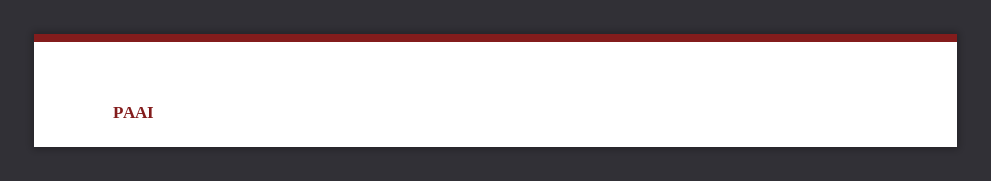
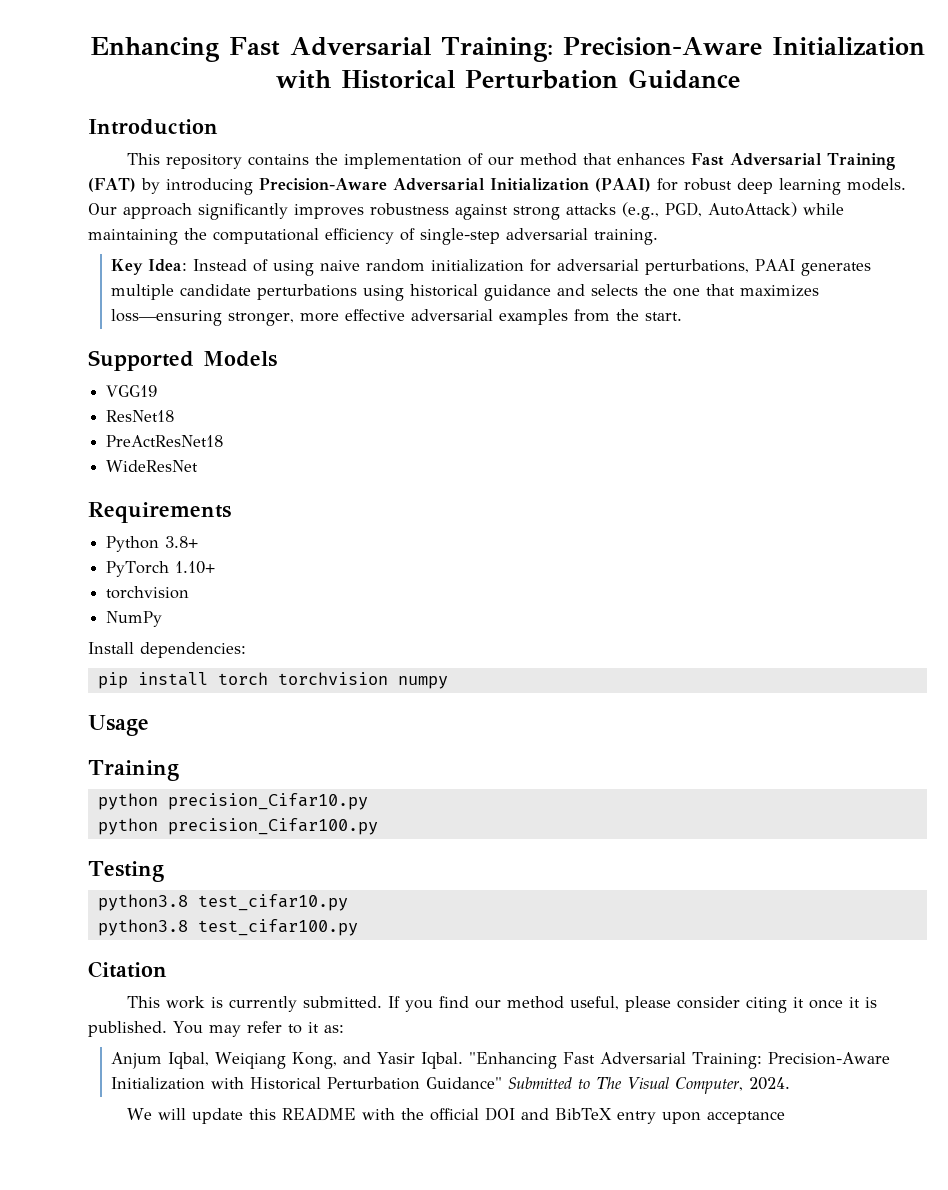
[113,107,154,118] PAAI -> [90,37,925,62] [275,69,740,89] [88,119,218,135] [126,153,895,170] [88,178,906,195] [88,202,844,220] [88,228,658,245] [111,259,872,276] [111,284,820,301] [111,309,683,326] [88,350,277,371] [106,385,158,397] [106,410,175,422] [106,435,224,447] [106,460,199,472] [88,502,231,523] [106,536,199,552] [106,561,216,577] [106,586,190,599] [106,611,163,627] [88,642,246,658] [97,672,448,689] [88,715,149,736] [88,760,179,781] [97,793,368,810] [97,818,378,835] [88,861,164,882] [97,894,348,911] [97,919,358,936] [88,961,167,978] [126,996,877,1013] [88,1021,344,1037] [111,1052,891,1069] [111,1077,791,1094] [126,1107,786,1124] Enhancing Fast Adversarial Training: Precision-Aware Initialization with Historical Perturbation Guidance // Introduction // This repository contains the implementation of our method that enhances Fast Adversarial Training (FAT) by introducing Precision-Aware Adversarial Initialization (PAAI) for robust deep learning models. Our approach significantly improves robustness against strong attacks (e.g., PGD, AutoAttack) while maintaining the computational efficiency of single-step adversarial training. // Key Idea: Instead of using naive random initialization for adversarial perturbations, PAAI generates multiple candidate perturbations using historical guidance and selects the one that maximizes loss—ensuring stronger, more effective adversarial examples from the start. // Supported Models // VGG19 // ResNet18 // PreActResNet18 // WideResNet // Requirements // Python 3.8+ // PyTorch 1.10+ // torchvision // NumPy // Install dependencies: // pip install torch torchvision numpy // Usage // Training // python precision_Cifar10.py // python precision_Cifar100.py // Testing // python3.8 test_cifar10.py // python3.8 test_cifar100.py // Citation // This work is currently submitted. If you find our method useful, please consider citing it once it is published. You may refer to it as: // Anjum Iqbal, Weiqiang Kong, and Yasir Iqbal. "Enhancing Fast Adversarial Training: Precision-Aware Initialization with Historical Perturbation Guidance" Submitted to The Visual Computer, 2024. // We will update this README with the official DOI and BibTeX entry upon acceptance

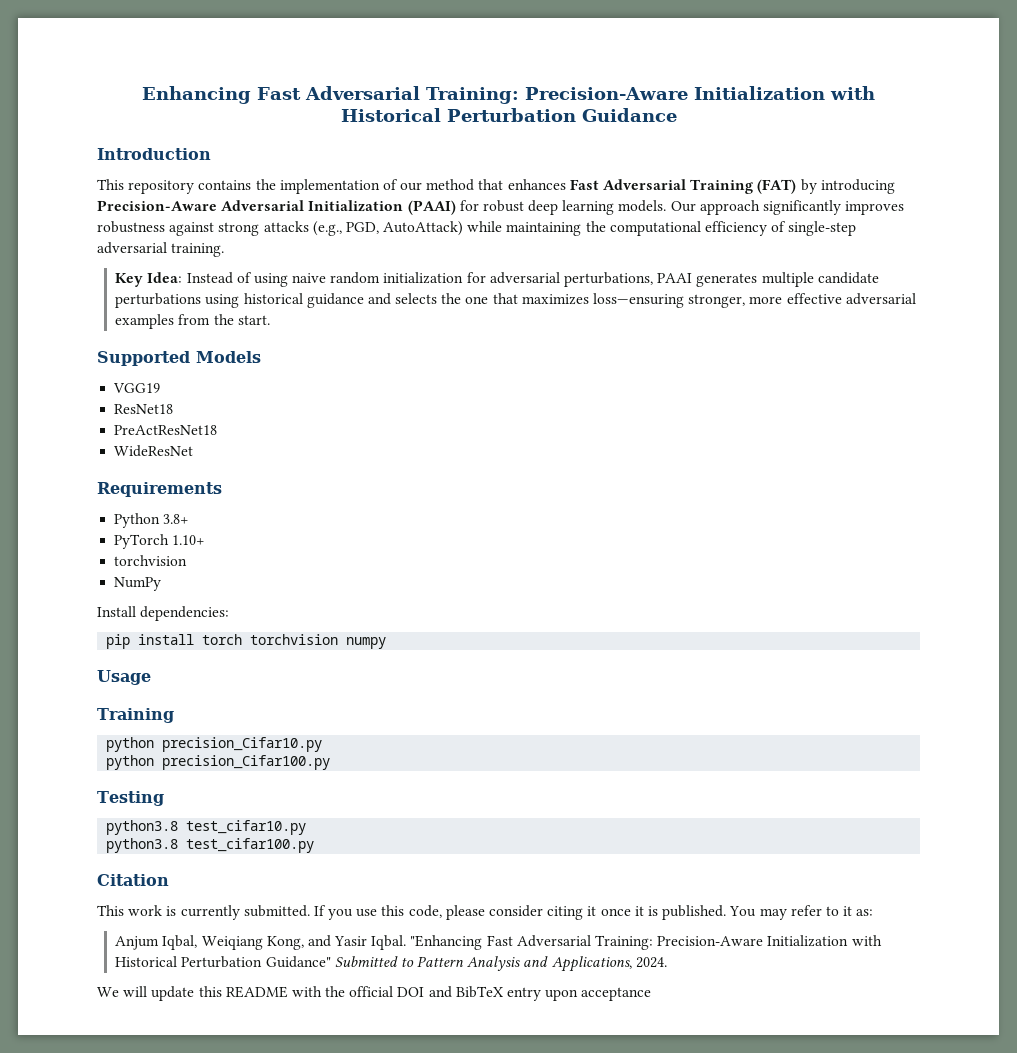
[438,996,619,1010] find our method useful, -> [356,905,442,918] use this code,
[596,1077,744,1094] The Visual Computer, -> [417,956,632,972] Pattern Analysis and Applications,

